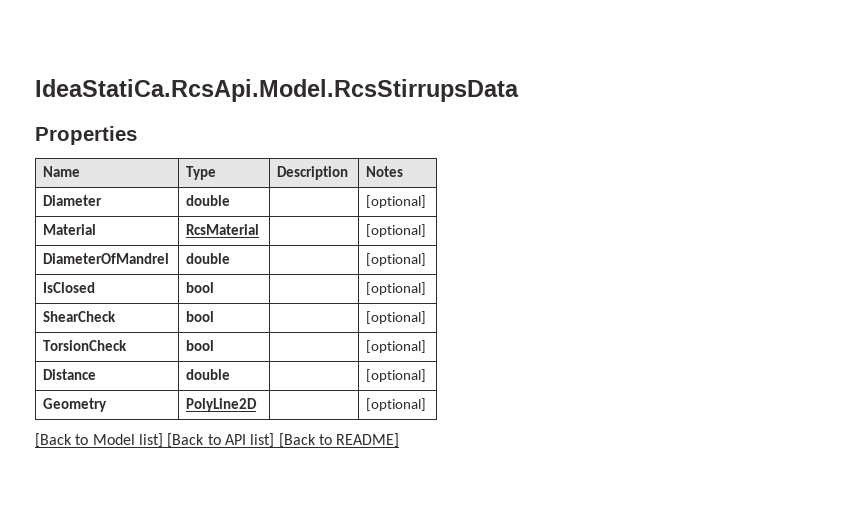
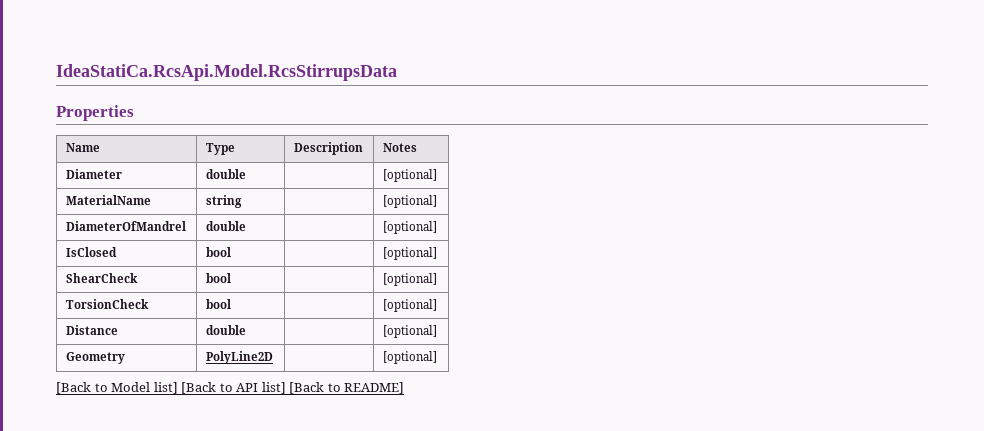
[43,224,97,235] [186,224,260,235] Material | RcsMaterial -> [65,195,151,205] [205,195,242,208] MaterialName | string

